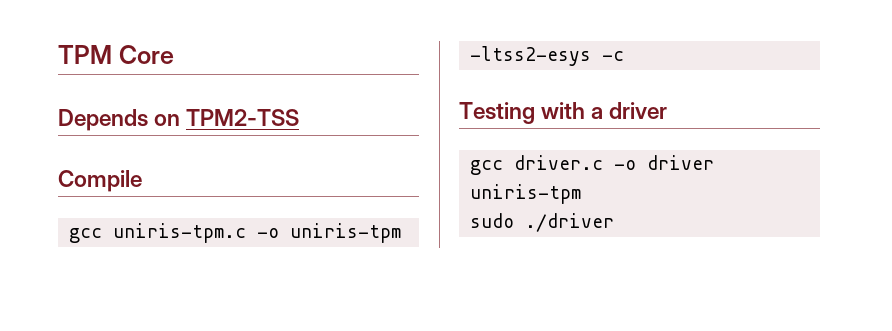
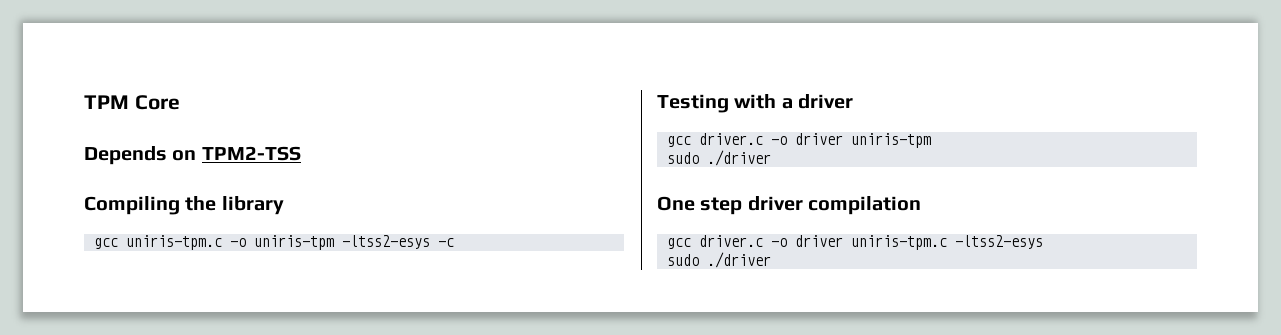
[58,170,142,192] Compile -> [84,196,284,215] Compiling the library
(614, 222) none -> [657,196,922,215] [666,235,1043,250] [666,252,771,268] // One step driver compilation // gcc driver.c -o driver uniris-tpm.c -ltss2-esys // sudo ./driver

